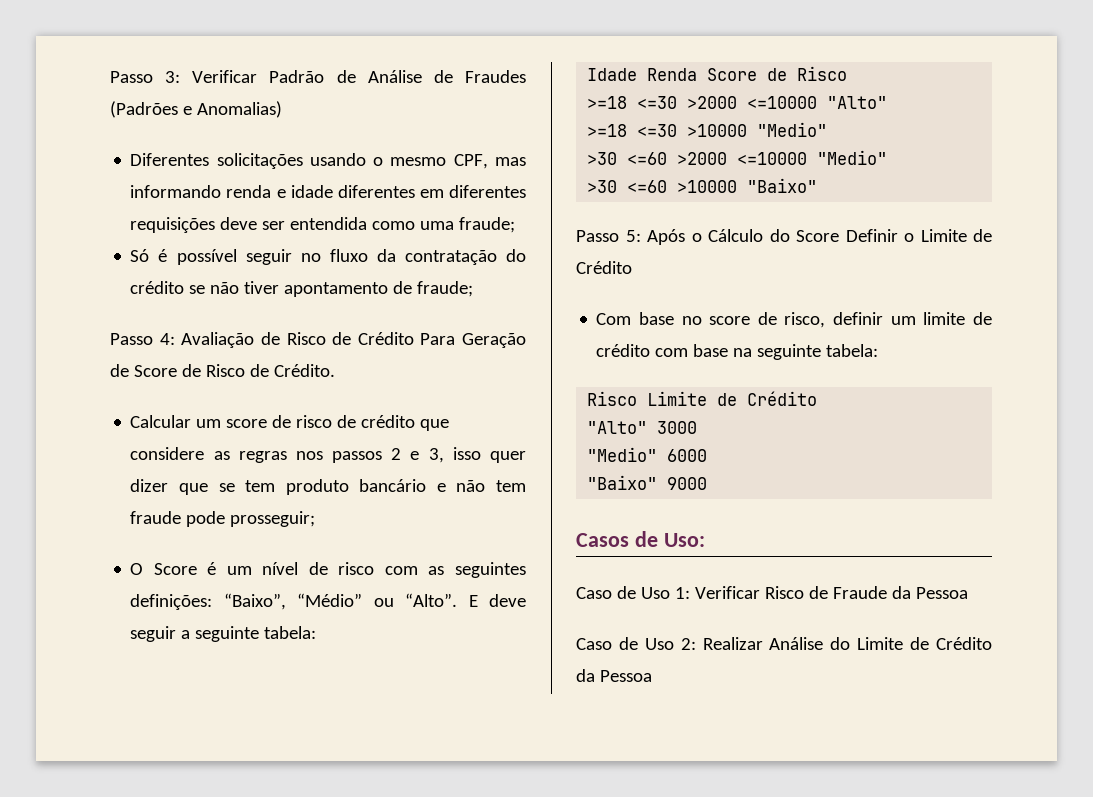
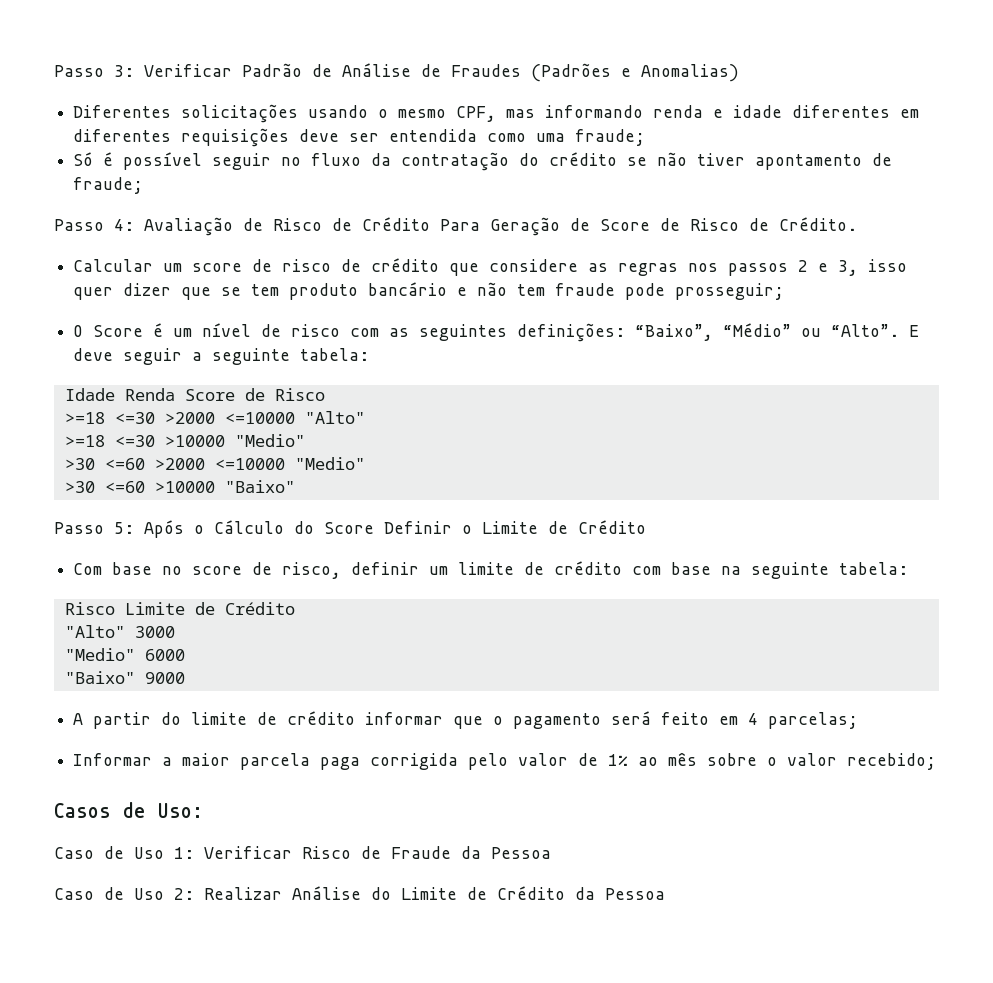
(708, 483) none -> [73,711,859,729] [73,752,937,770] // A partir do limite de crédito informar que o pagamento será feito em 4 parcelas; // Informar a maior parcela paga corrigida pelo valor de 1% ao mês sobre o valor recebido;

